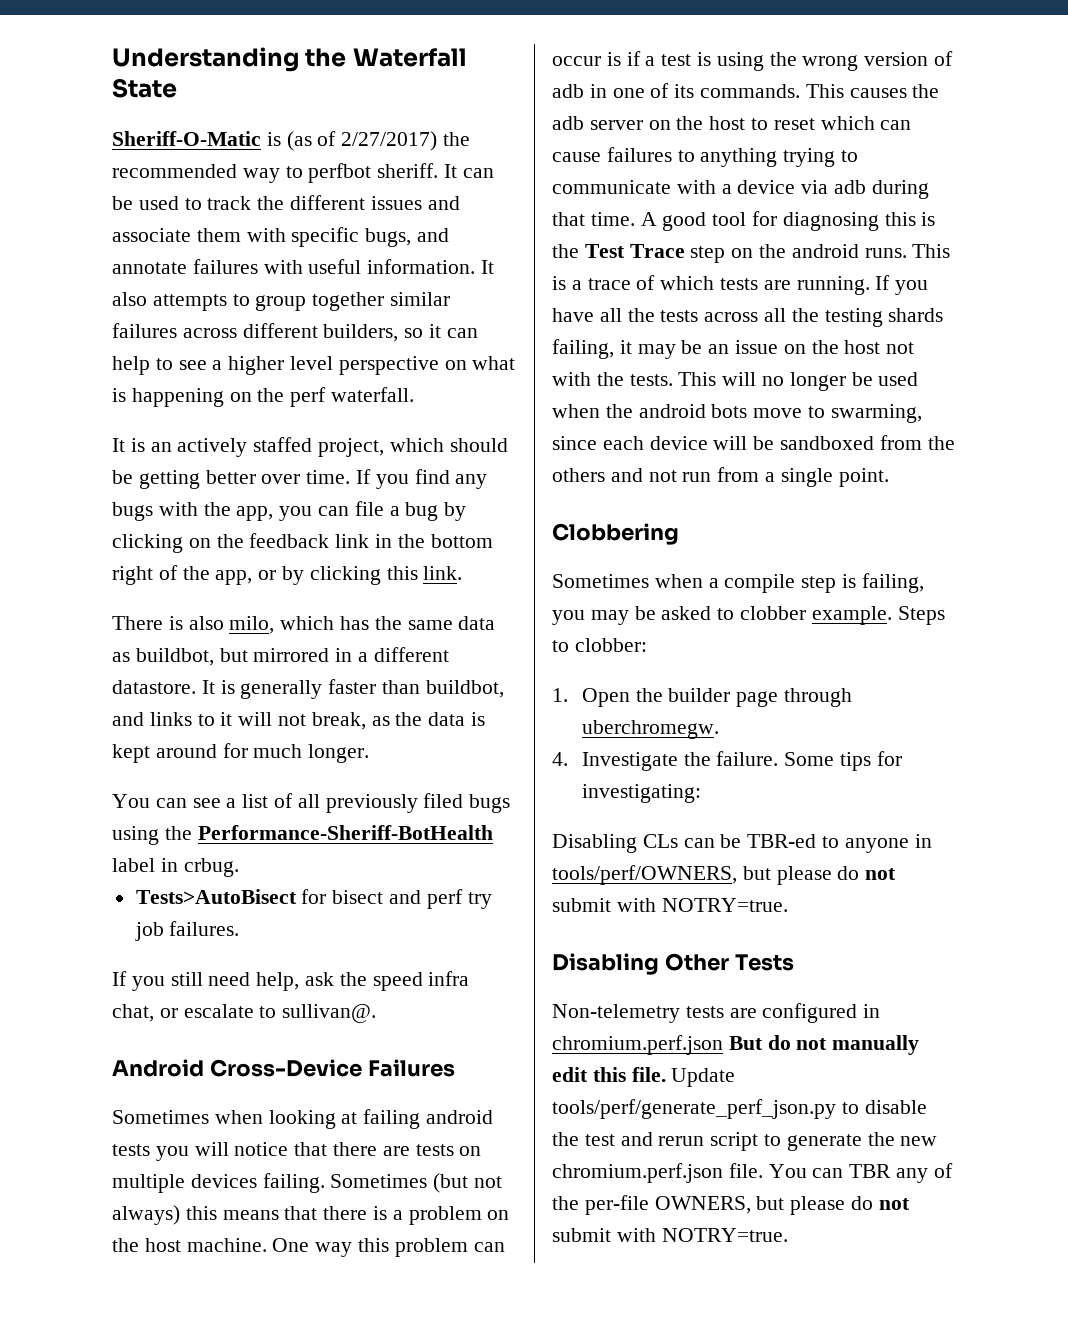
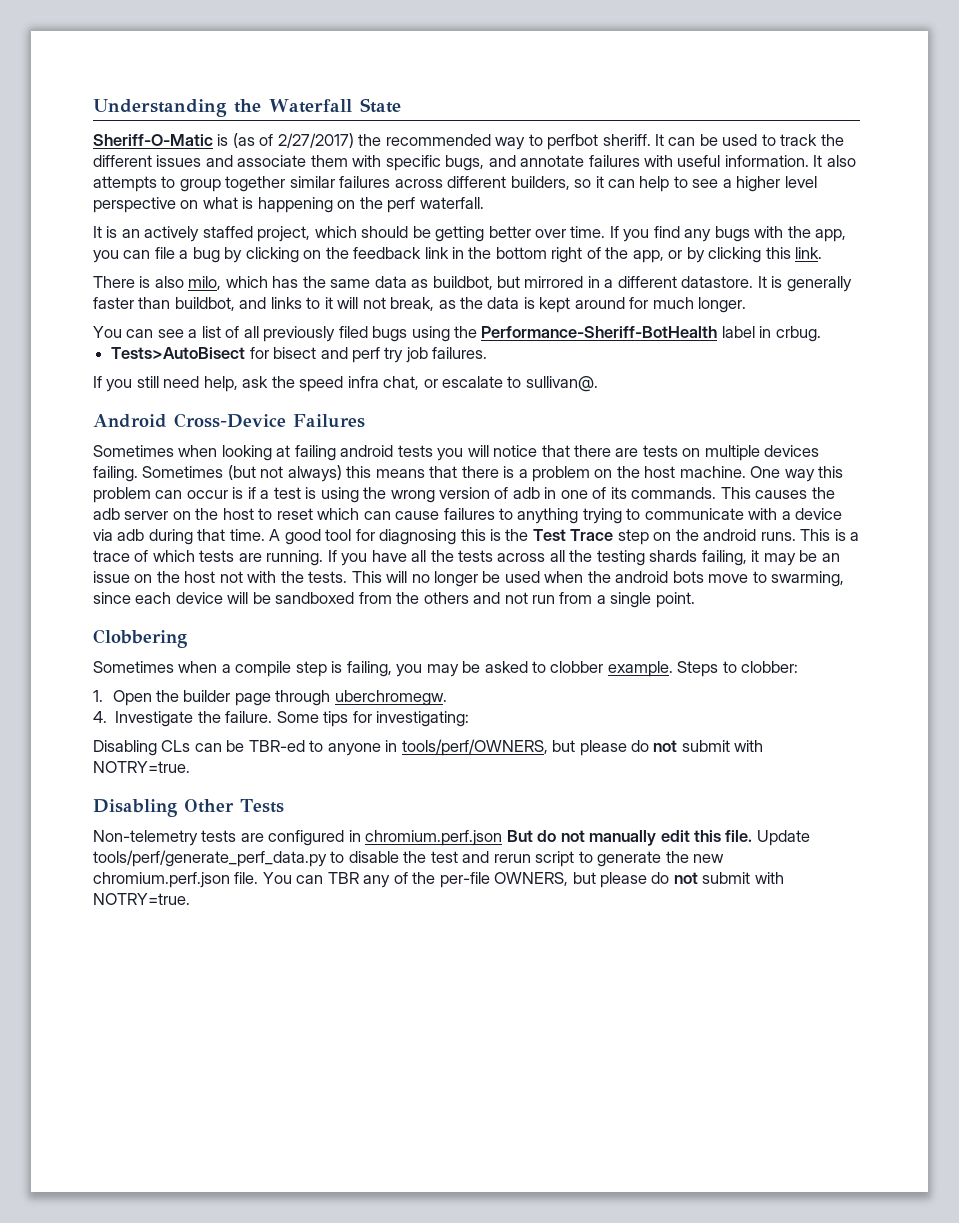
[552,1099,836,1119] tools/perf/generate_perf_json.py -> [93,850,327,867] tools/perf/generate_perf_data.py

